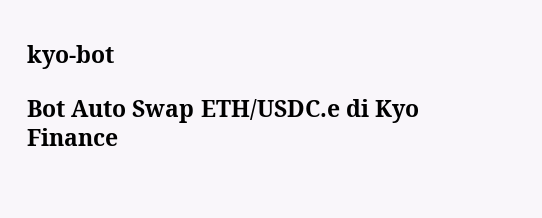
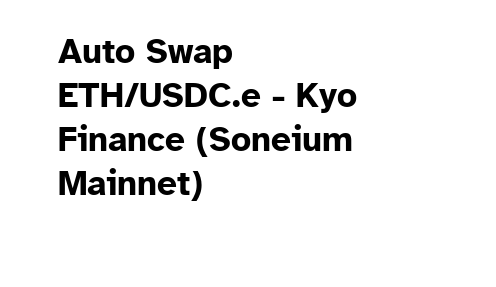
[27,45,114,69] [27,100,65,117] kyo-bot // Bot -> (58, 51) none
[345,99,369,117] di -> [272,96,285,107] -
(118, 137) none -> [196,124,353,157] [58,168,203,201] (Soneium Mainnet)

